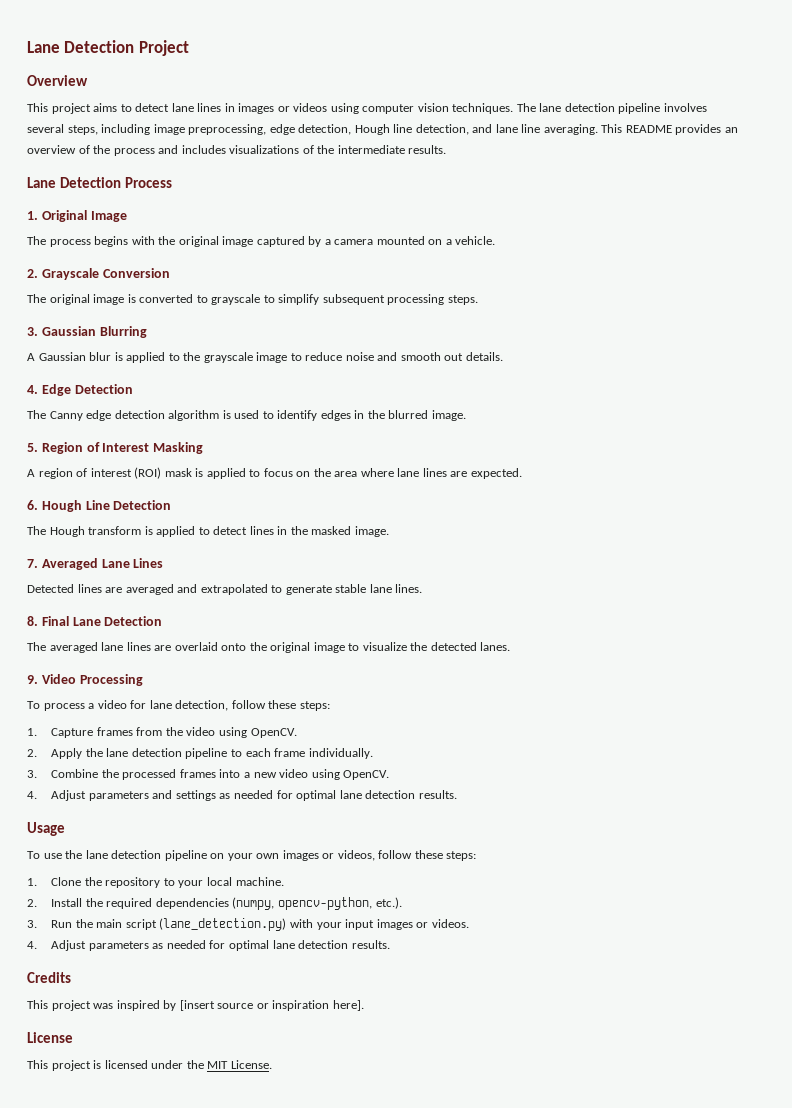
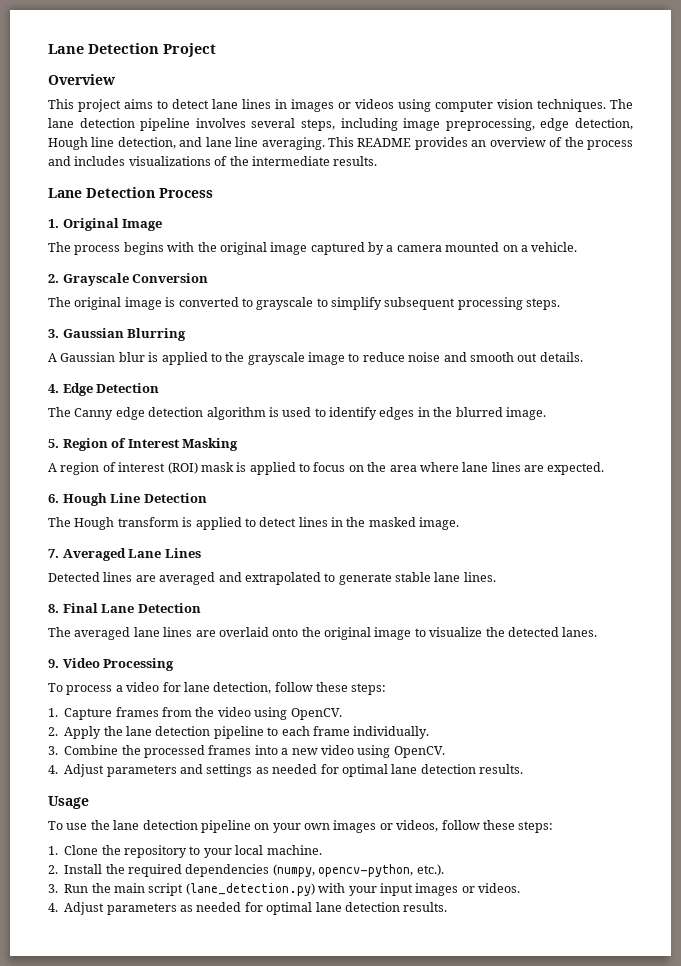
[27,972,71,983] [27,1000,364,1011] [27,1032,73,1043] [27,1060,272,1071] // Credits // This project was inspired by [insert source or inspiration here]. // License // This project is licensed under the MIT License. -> (448, 907) none

